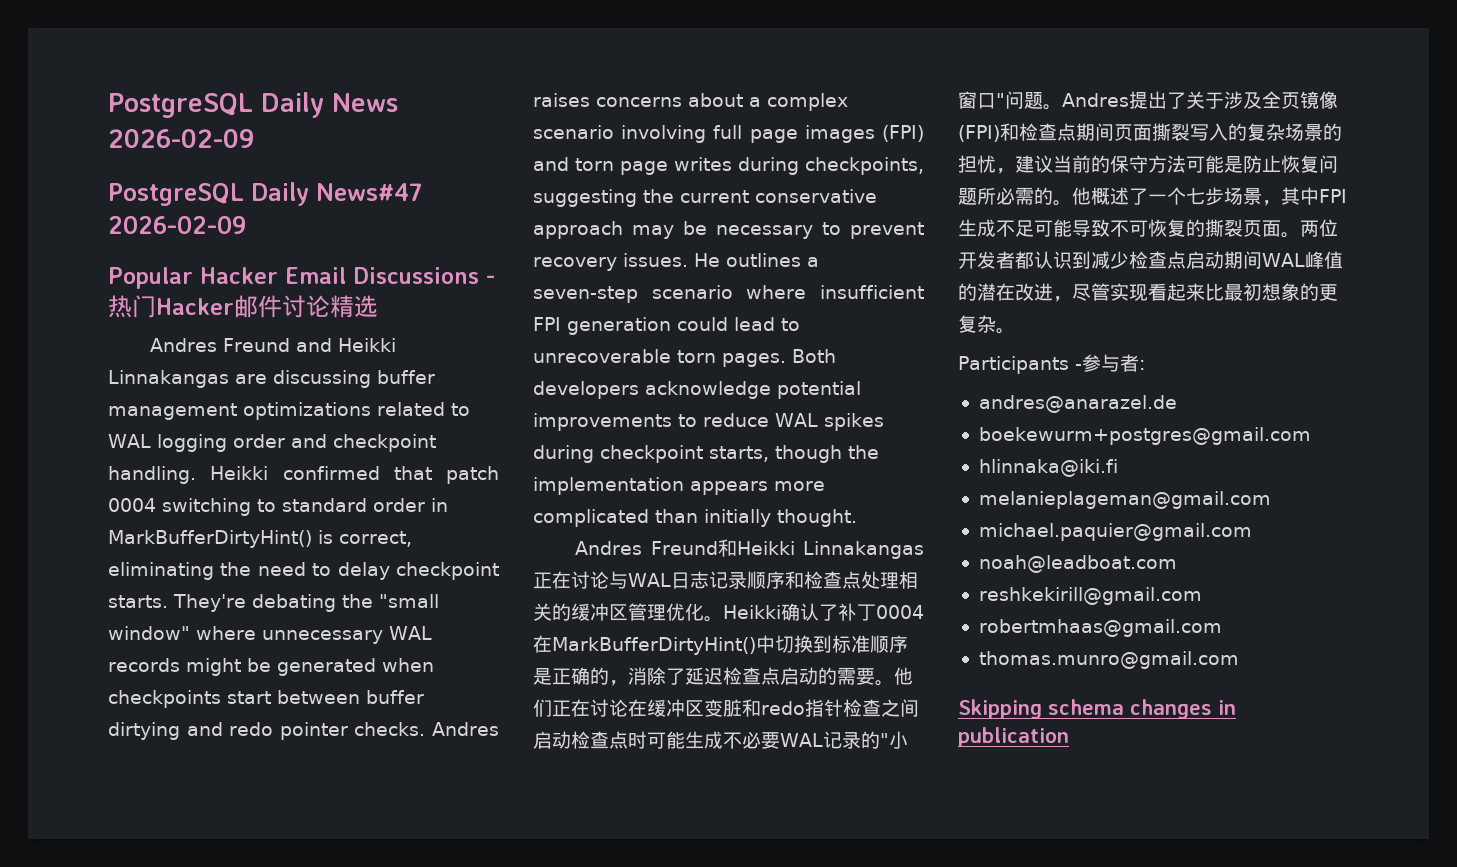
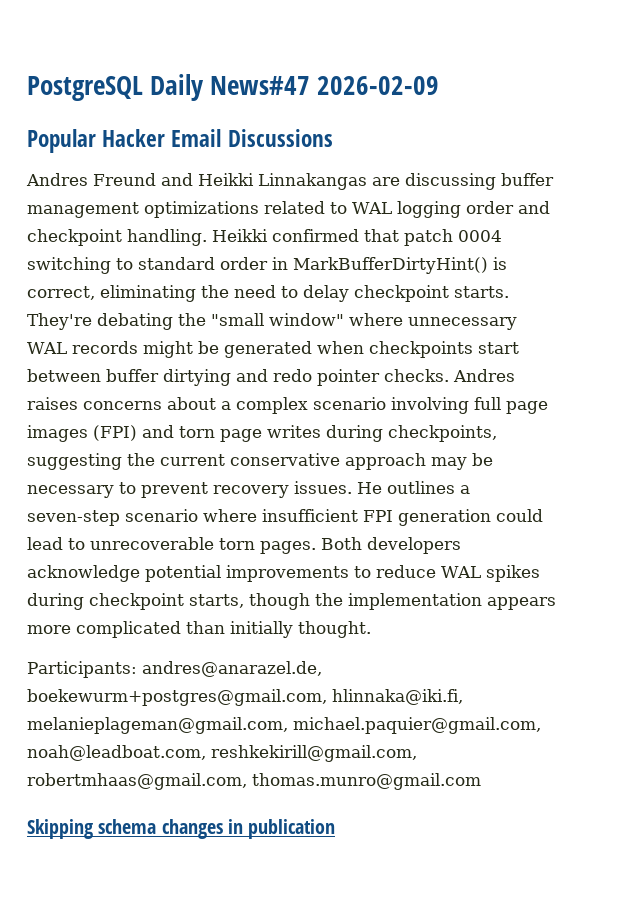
[108,92,398,118] [108,129,254,148] [108,182,309,206] PostgreSQL Daily News 2026-02-09 // PostgreSQL Daily -> [27,74,205,101] PostgreSQL Daily
[486,275,495,284] [108,295,378,318] -热门Hacker邮件讨论精选 -> (333, 138) none
[575,539,924,559] [533,571,918,589] [533,603,924,622] [533,635,908,655] [533,667,913,686] [533,699,919,717] [533,731,908,749] [958,91,1338,110] [958,123,1342,142] [958,155,1338,174] [958,187,1347,206] [958,219,1338,238] [958,251,1343,269] [958,283,1338,302] [958,315,1015,334] [958,354,1145,374] [978,395,1177,413] [978,427,1311,445] [978,459,1118,477] [978,491,1271,509] [978,523,1252,541] [978,555,1177,573] [978,587,1202,605] [978,619,1222,637] Andres Freund和Heikki Linnakangas正在讨论与WAL日志记录顺序和检查点处理相关的缓冲区管理优化。Heikki确认了补丁0004在MarkBufferDirtyHint()中切换到标准顺序是正确的，消除了延迟检查点启动的需要。他们正在讨论在缓冲区变脏和redo指针检查之间启动检查点时可能生成不必要WAL记录的"小窗口"问题。Andres提出了关于涉及全页镜像(FPI)和检查点期间页面撕裂写入的复杂场景的担忧，建议当前的保守方法可能是防止恢复问题所必需的。他概述了一个七步场景，其中FPI生成不足可能导致不可恢复的撕裂页面。两位开发者都认识到减少检查点启动期间WAL峰值的潜在改进，尽管实现看起来比最初想象的更复杂。 // Participants -参与者: // andres@anarazel.de // boekewurm+postgres@gmail.com // hlinnaka@iki.fi // melanieplageman@gmail.com // michael.paquier@gmail.com // noah@leadboat.com // reshkekirill@gmail.com // robertmhaas@gmail.com // -> [27,661,322,678] [27,689,463,706] [27,717,541,734] [27,745,417,762] [27,773,247,790] Participants: andres@anarazel.de, boekewurm+postgres@gmail.com, hlinnaka@iki.fi, melanieplageman@gmail.com, michael.paquier@gmail.com, noah@leadboat.com, reshkekirill@gmail.com, robertmhaas@gmail.com,

